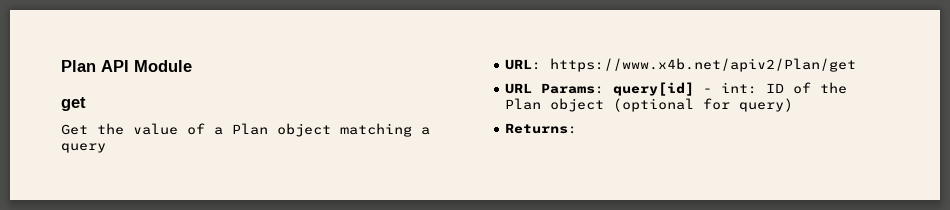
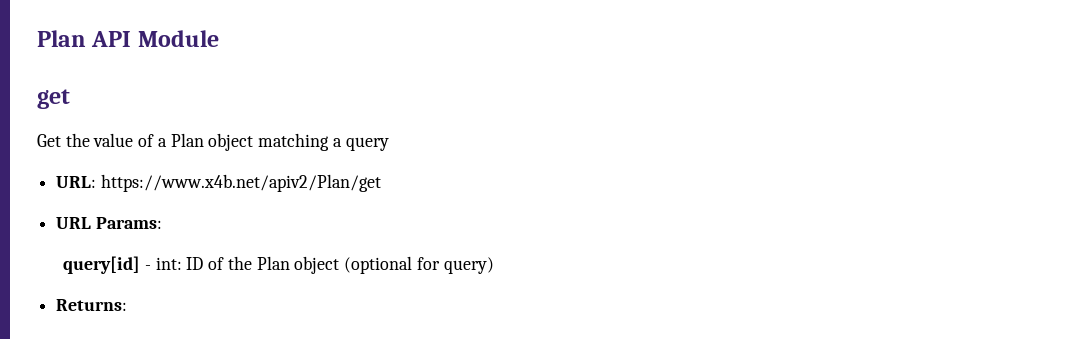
(605, 88) none -> (162, 223) //

